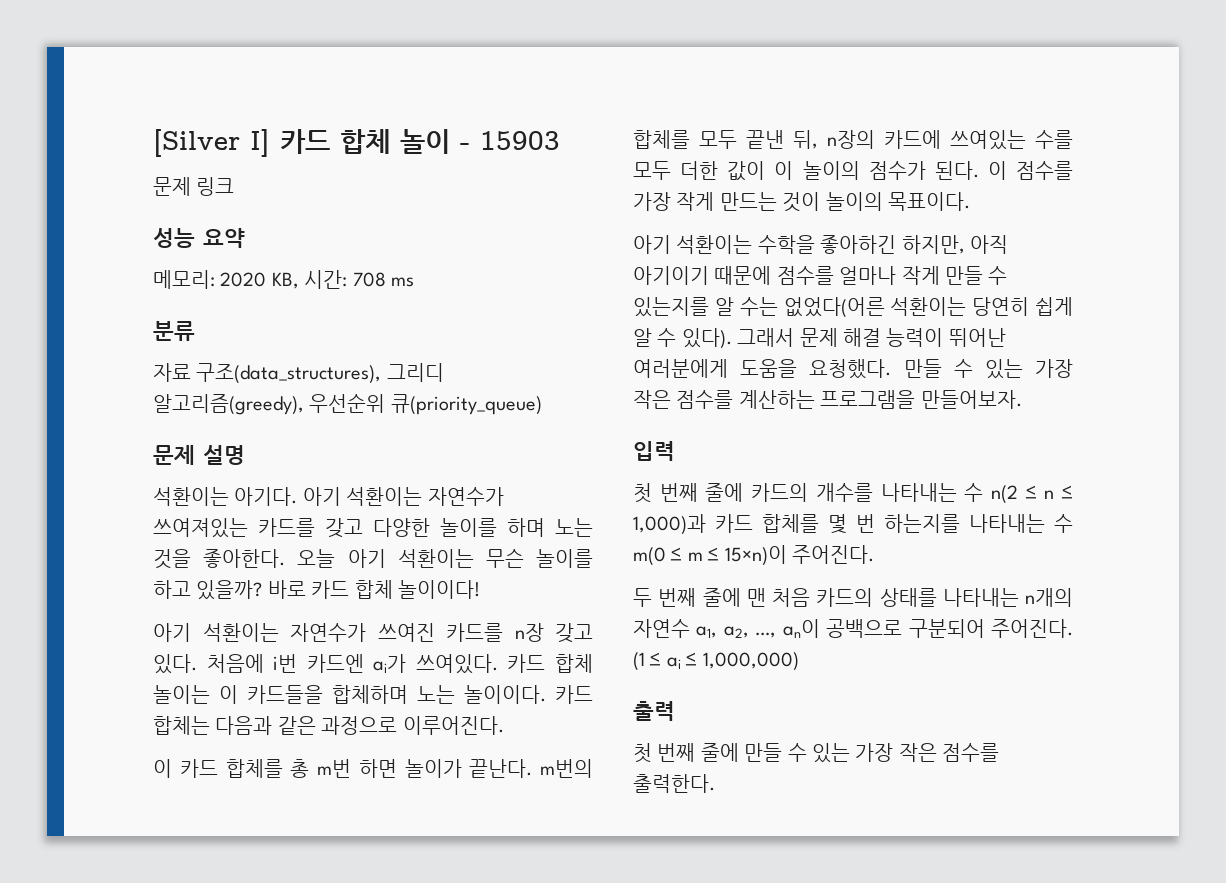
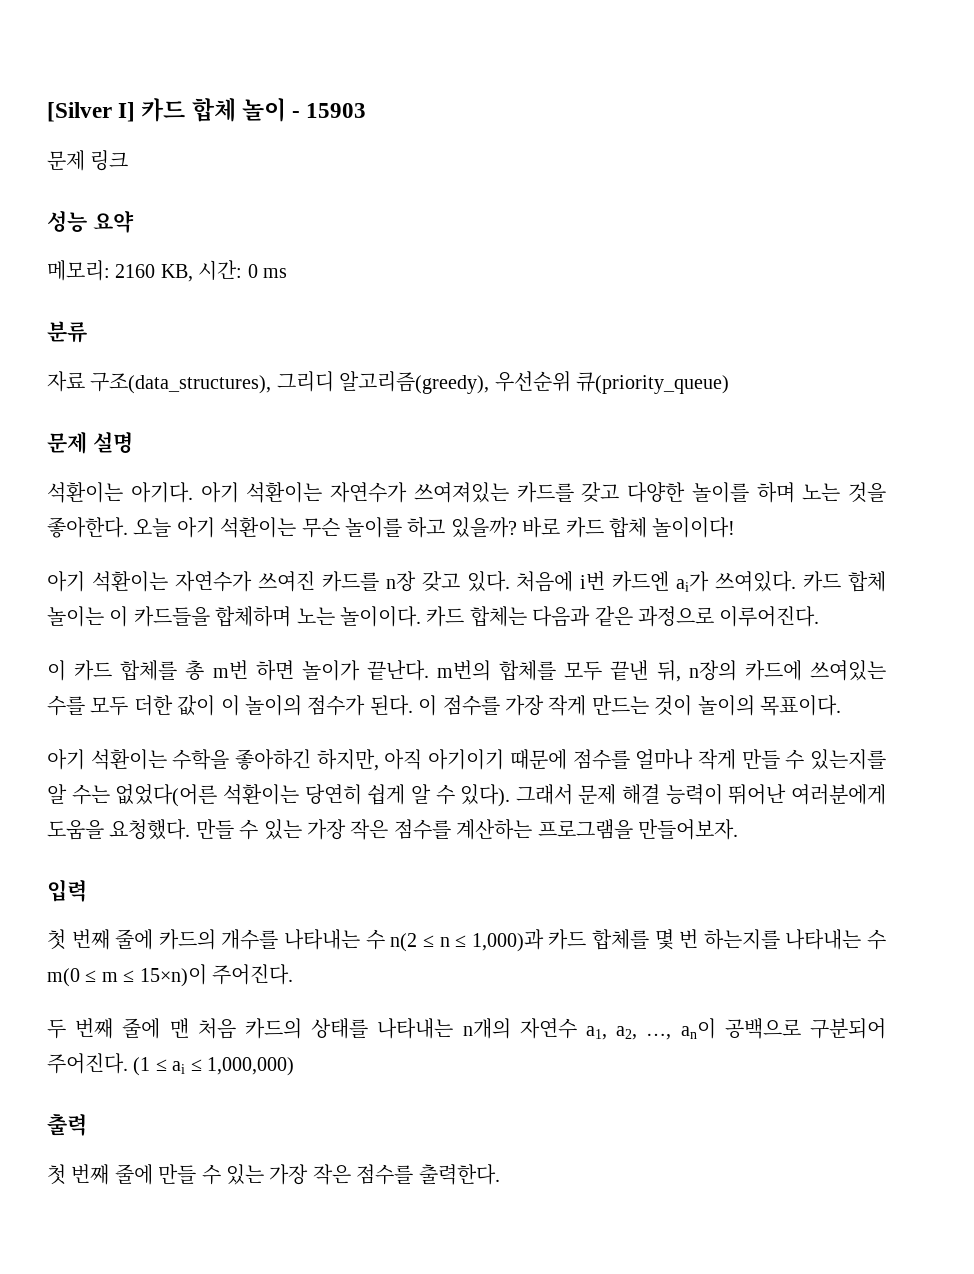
[220,272,267,287] 2020 -> [115,264,156,278] 2160
[352,272,386,287] 708 -> [247,264,258,278] 0

